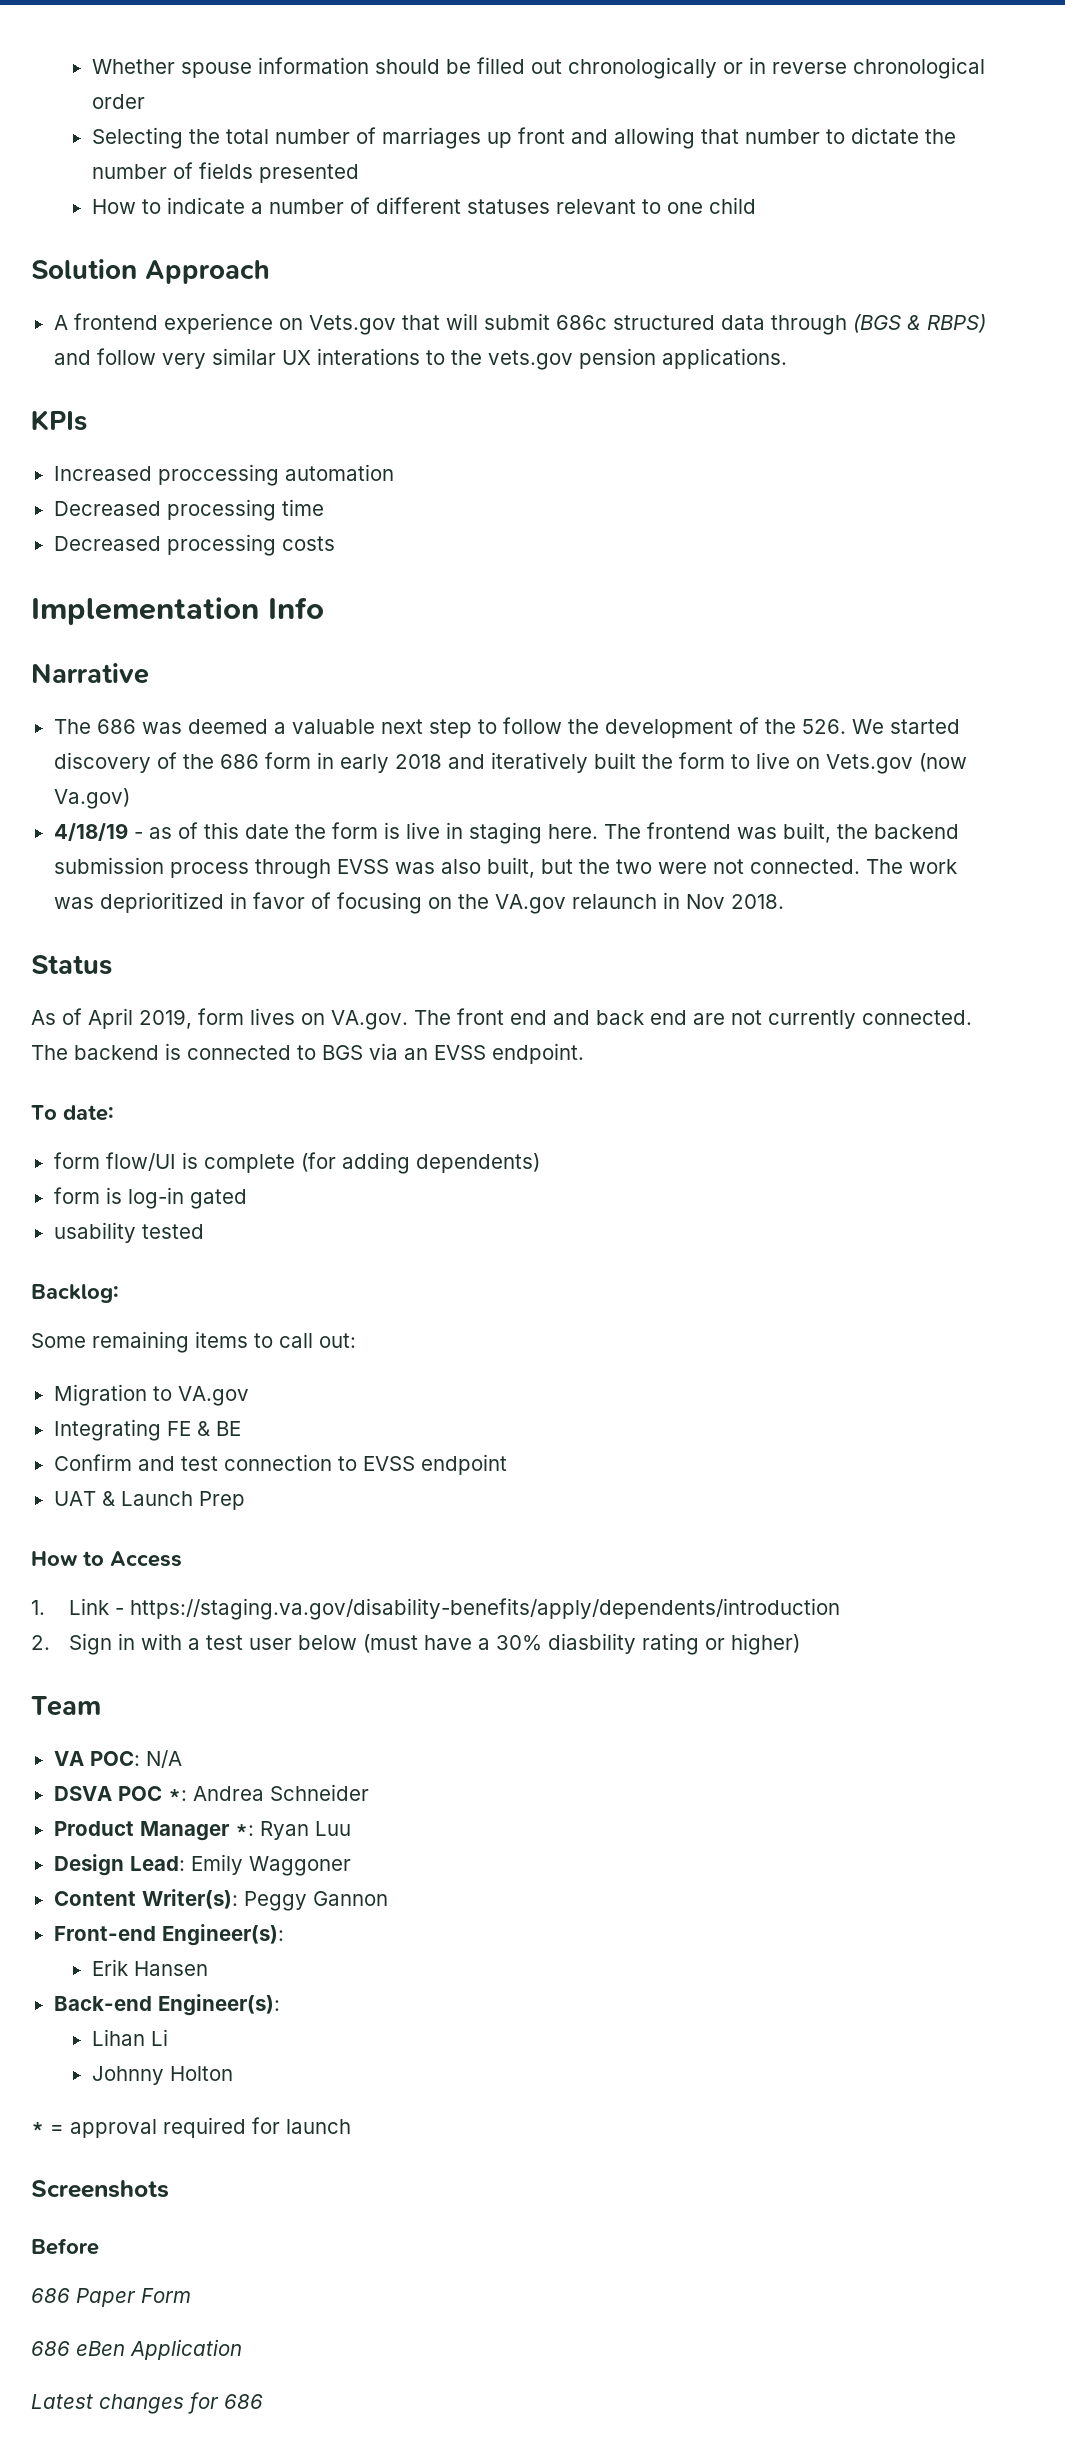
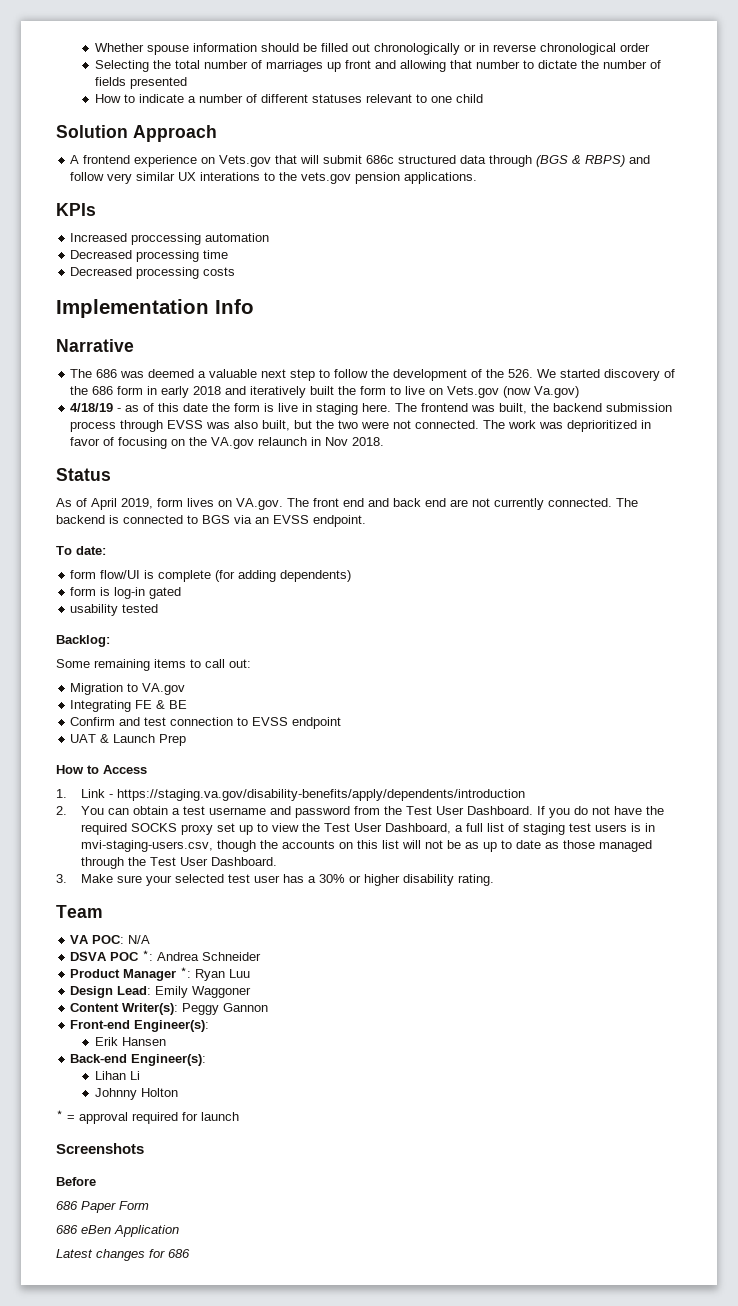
[69,1633,801,1655] Sign in with a test user below (must have a 30% diasbility rating or higher) -> [80,806,664,818] [80,823,655,835] [80,840,652,852] [80,857,277,869] [56,874,494,886] You can obtain a test username and password from the Test User Dashboard. If you do not have the required SOCKS proxy set up to view the Test User Dashboard, a full list of staging test users is in mvi-staging-users.csv, though the accounts on this list will not be as up to date as those managed through the Test User Dashboard. // 3. Make sure your selected test user has a 30% or higher disability rating.

